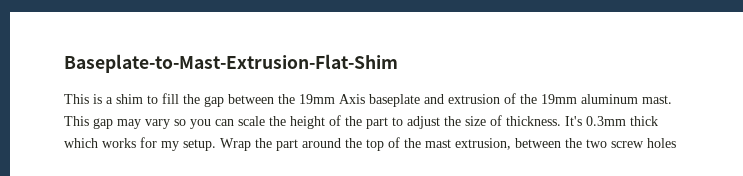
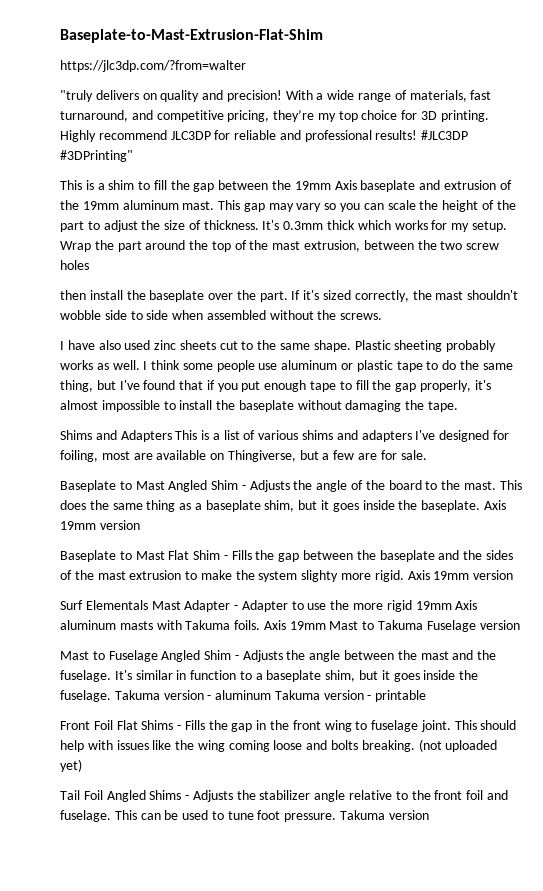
(398, 63) none -> [60,60,246,72] [60,90,492,102] [60,110,489,122] [60,130,469,142] [60,150,133,162] // https://jlc3dp.com/?from=walter // "truly delivers on quality and precision! With a wide range of materials, fast turnaround, and competitive pricing, they’re my top choice for 3D printing. Highly recommend JLC3DP for reliable and professional results! #JLC3DP #3DPrinting"
(676, 143) none -> [60,290,519,302] [60,310,383,320] [60,340,497,352] [60,360,513,372] [60,380,491,392] [60,400,459,412] [60,430,509,442] [60,450,427,462] [60,480,522,492] [60,500,506,512] [60,520,140,530] [60,550,513,562] [60,570,514,582] [60,600,478,612] [60,620,520,632] [60,650,497,662] [60,670,479,682] [60,690,427,702] [60,720,517,732] [60,739,498,752] [60,759,82,772] [60,790,508,802] [60,810,429,822] // then install the baseplate over the part. If it's sized correctly, the mast shouldn't wobble side to side when assembled without the screws. // I have also used zinc sheets cut to the same shape. Plastic sheeting probably works as well. I think some people use aluminum or plastic tape to do the same thing, but I've found that if you put enough tape to fill the gap properly, it's almost impossible to install the baseplate without damaging the tape. // Shims and Adapters This is a list of various shims and adapters I've designed for foiling, most are available on Thingiverse, but a few are for sale. // Baseplate to Mast Angled Shim - Adjusts the angle of the board to the mast. This does the same thing as a baseplate shim, but it goes inside the baseplate. Axis 19mm version // Baseplate to Mast Flat Shim - Fills the gap between the baseplate and the sides of the mast extrusion to make the system slighty more rigid. Axis 19mm version // Surf Elementals Mast Adapter - Adapter to use the more rigid 19mm Axis aluminum masts with Takuma foils. Axis 19mm Mast to Takuma Fuselage version // Mast to Fuselage Angled Shim - Adjusts the angle between the mast and the fuselage. It's similar in function to a baseplate shim, but it goes inside the fuselage. Takuma version - aluminum Takuma version - printable // Front Foil Flat Shims - Fills the gap in the front wing to fuselage joint. This should help with issues like the wing coming loose and bolts breaking. (not uploaded yet) // Tail Foil Angled Shims - Adjusts the stabilizer angle relative to the front foil and fuselage. This can be used to tune foot pressure. Takuma version

